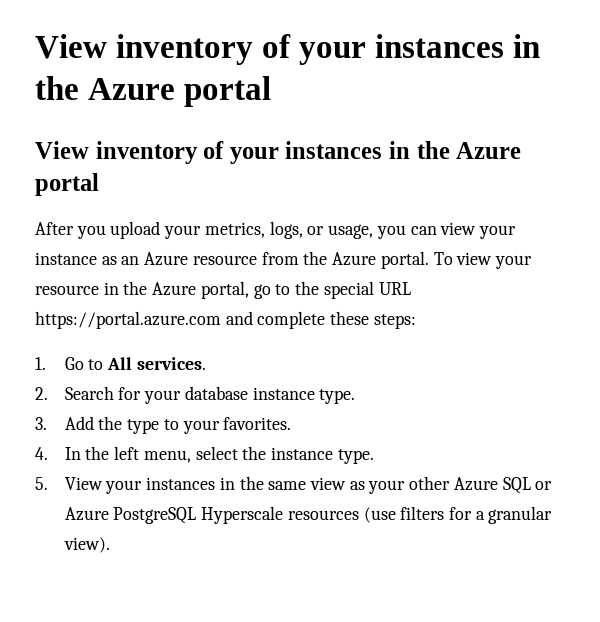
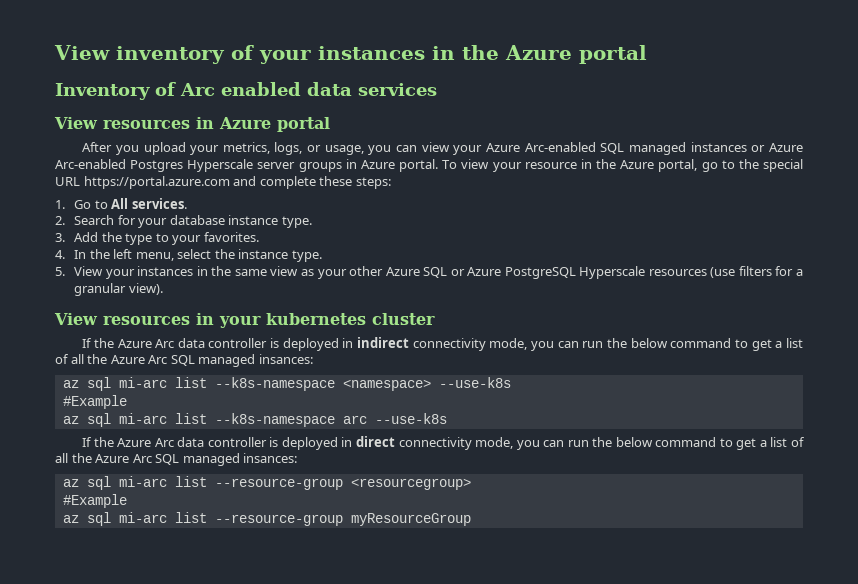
[35,34,540,65] [35,76,271,107] [35,141,450,164] View inventory of your instances in the Azure portal // View inventory of your instances in the -> [54,45,647,64] [55,82,437,100] [54,117,214,129] View inventory of your instances in the Azure portal // Inventory of Arc enabled data services // View resources in
[35,251,328,266] instance as an Azure resource from the -> [486,142,803,155] [55,159,357,172] Azure Arc-enabled SQL managed instances or Azure Arc-enabled Postgres Hyperscale server groups in
(110, 545) none -> [54,313,435,328] [82,337,803,351] [55,354,313,367] [62,377,511,391] [62,395,127,409] [62,413,447,427] [82,436,805,450] [55,453,298,466] [62,476,471,490] [62,494,127,508] [62,512,471,526] // View resources in your kubernetes cluster // If the Azure Arc data controller is deployed in indirect connectivity mode, you can run the below command to get a list of all the Azure Arc SQL managed insances: // az sql mi-arc list --k8s-namespace <namespace> --use-k8s // #Example // az sql mi-arc list --k8s-namespace arc --use-k8s // If the Azure Arc data controller is deployed in direct connectivity mode, you can run the below command to get a list of all the Azure Arc SQL managed insances: // az sql mi-arc list --resource-group <resourcegroup> // #Example // az sql mi-arc list --resource-group myResourceGroup

